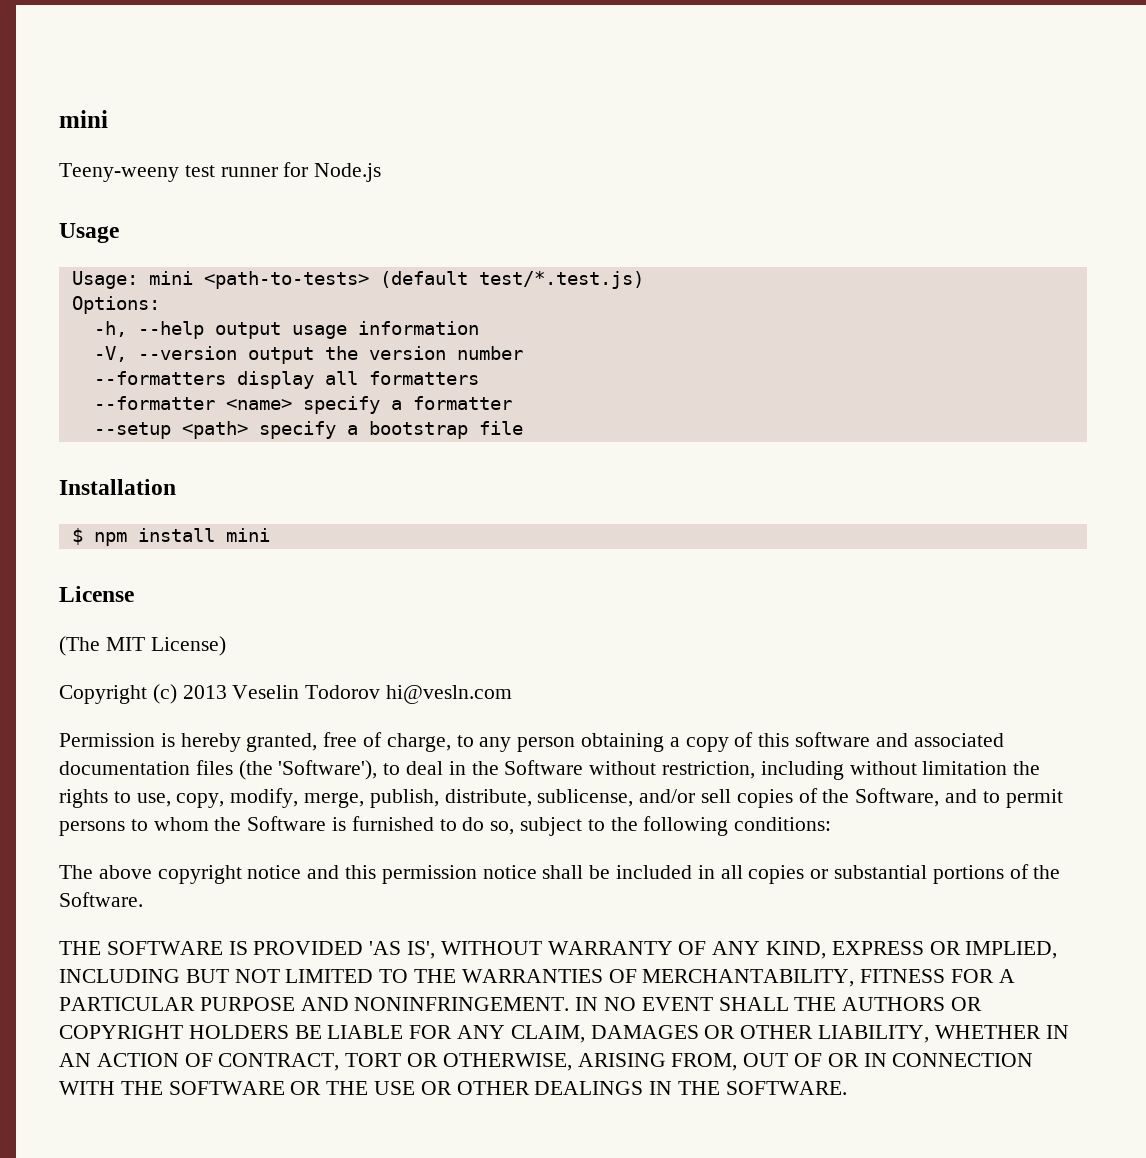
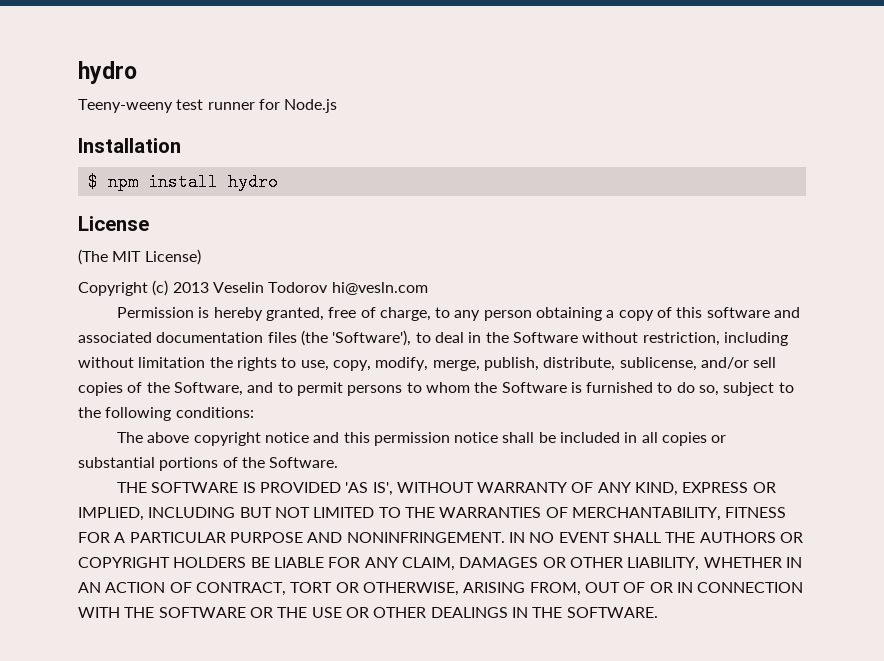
[59,110,108,128] mini -> [78,61,137,84] hydro
[59,223,119,243] [71,271,644,289] [71,296,160,314] [93,321,479,339] [93,346,523,364] [93,371,479,389] [93,396,512,414] [93,421,523,439] // Usage // Usage: mini <path-to-tests> (default test/*.test.js) // Options: // -h, --help output usage information // -V, --version output the version number // --formatters display all formatters // --formatter <name> specify a formatter // --setup <path> specify a bootstrap file -> (338, 106) none
[225,528,270,542] mini -> [227,173,278,191] hydro

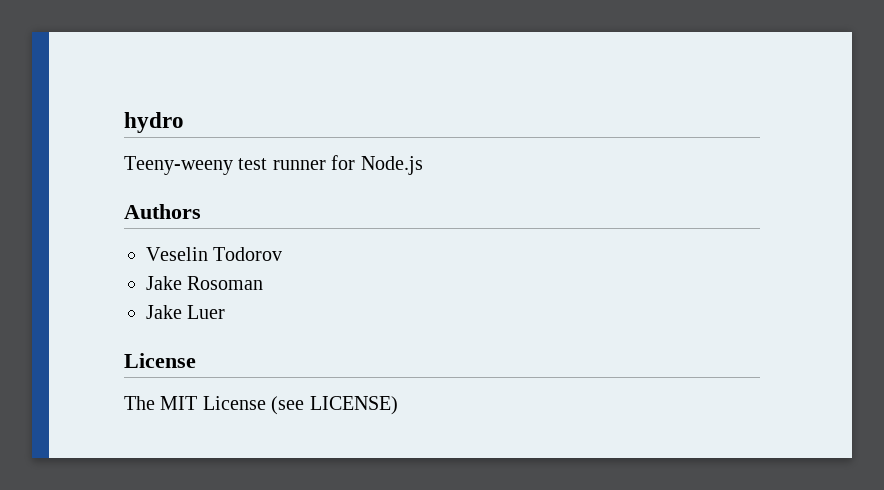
[78,138,181,153] [87,173,278,191] [78,216,149,231] [78,249,201,265] [78,280,428,296] [116,307,801,321] [78,330,788,346] [78,357,777,371] [78,382,794,396] [78,407,254,421] [116,432,727,446] [78,457,339,471] [116,482,776,496] [78,507,787,521] [78,532,803,543] [78,557,802,571] [78,582,804,596] [78,607,658,618] Installation // $ npm install hydro // License // (The MIT License) // Copyright (c) 2013 Veselin Todorov hi@vesln.com // Permission is hereby granted, free of charge, to any person obtaining a copy of this software and associated documentation files (the 'Software'), to deal in the Software without restriction, including without limitation the rights to use, copy, modify, merge, publish, distribute, sublicense, and/or sell copies of the Software, and to permit persons to whom the Software is furnished to do so, subject to the following conditions: // The above copyright notice and this permission notice shall be included in all copies or substantial portions of the Software. // THE SOFTWARE IS PROVIDED 'AS IS', WITHOUT WARRANTY OF ANY KIND, EXPRESS OR IMPLIED, INCLUDING BUT NOT LIMITED TO THE WARRANTIES OF MERCHANTABILITY, FITNESS FOR A PARTICULAR PURPOSE AND NONINFRINGEMENT. IN NO EVENT SHALL THE AUTHORS OR COPYRIGHT HOLDERS BE LIABLE FOR ANY CLAIM, DAMAGES OR OTHER LIABILITY, WHETHER IN AN ACTION OF CONTRACT, TORT OR OTHERWISE, ARISING FROM, OUT OF OR IN CONNECTION WITH THE SOFTWARE OR THE USE OR OTHER DEALINGS IN THE SOFTWARE. -> [124,204,201,219] [146,247,283,261] [146,276,264,290] [146,305,226,319] [124,353,196,368] [124,396,398,415] Authors // Veselin Todorov // Jake Rosoman // Jake Luer // License // The MIT License (see LICENSE)

